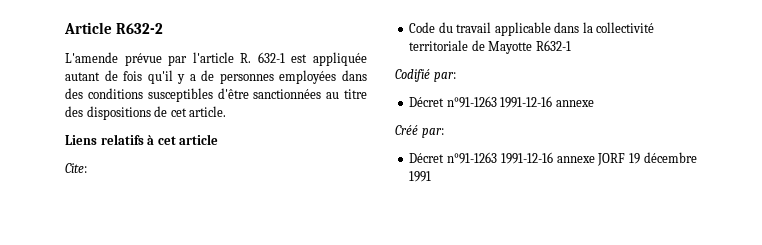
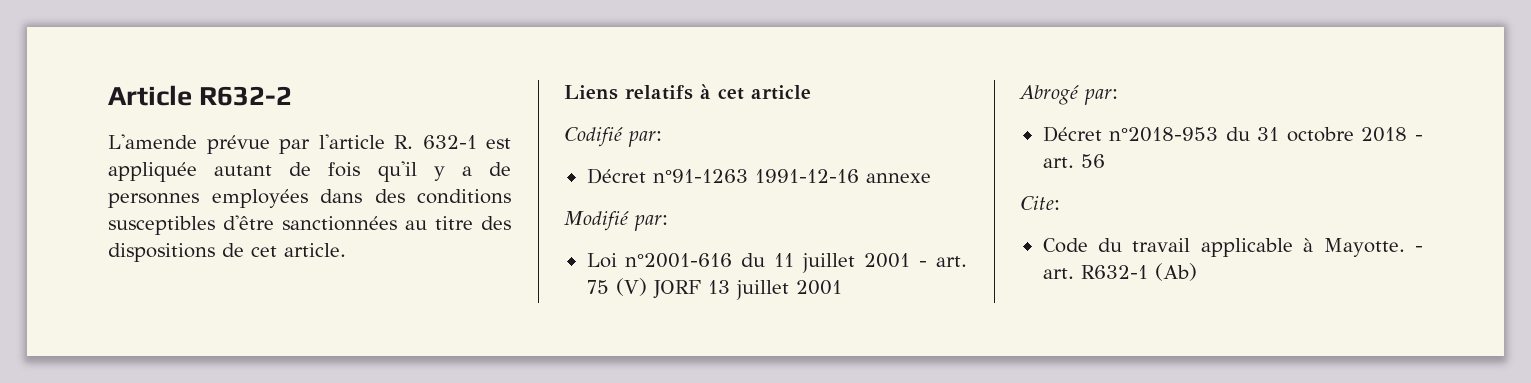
[65,163,87,173] [409,22,655,36] [409,40,571,54] // Cite: // Code du travail applicable dans la collectivité territoriale de Mayotte R632-1 -> (811, 92) none
[395,125,444,138] [409,152,697,166] [409,171,432,182] Créé par: // Décret n°91-1263 1991-12-16 annexe JORF 19 décembre 1991 -> [564,211,668,231] [586,253,967,273] [586,278,842,300] [1019,85,1118,105] [1042,126,1423,142] [1042,154,1105,168] [1020,196,1060,210] [1042,238,1423,257] [1042,263,1197,281] Modifié par: // Loi n°2001-616 du 11 juillet 2001 - art. 75 (V) JORF 13 juillet 2001 // Abrogé par: // Décret n°2018-953 du 31 octobre 2018 - art. 56 // Cite: // Code du travail applicable à Mayotte. - art. R632-1 (Ab)

